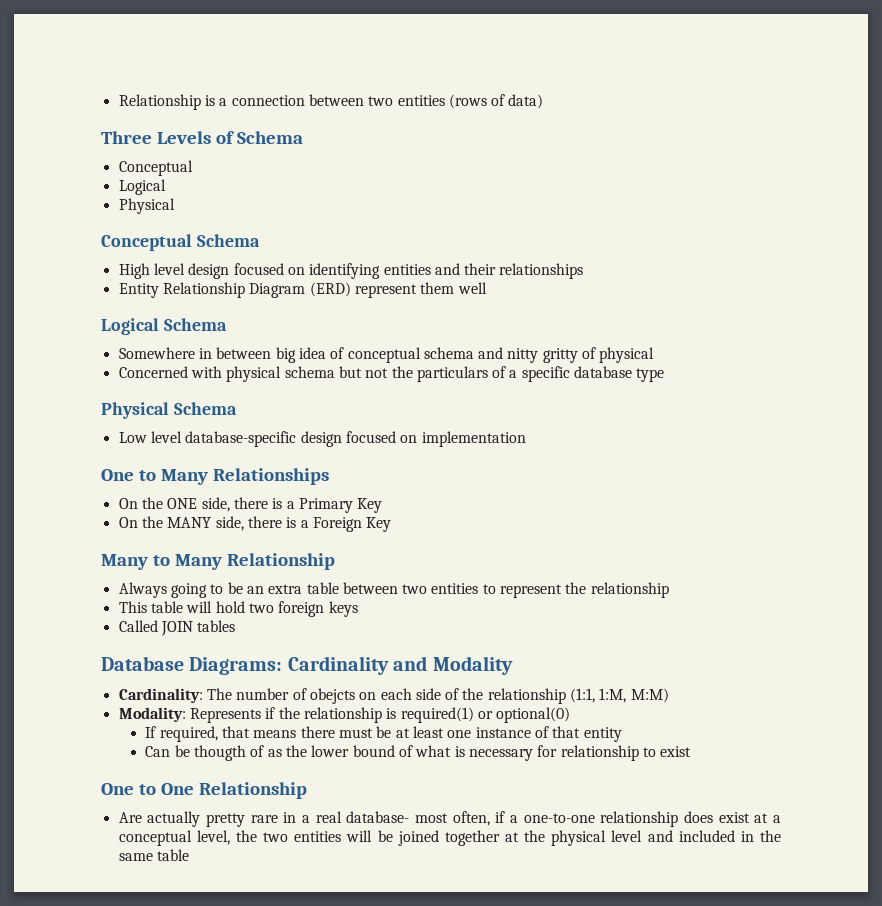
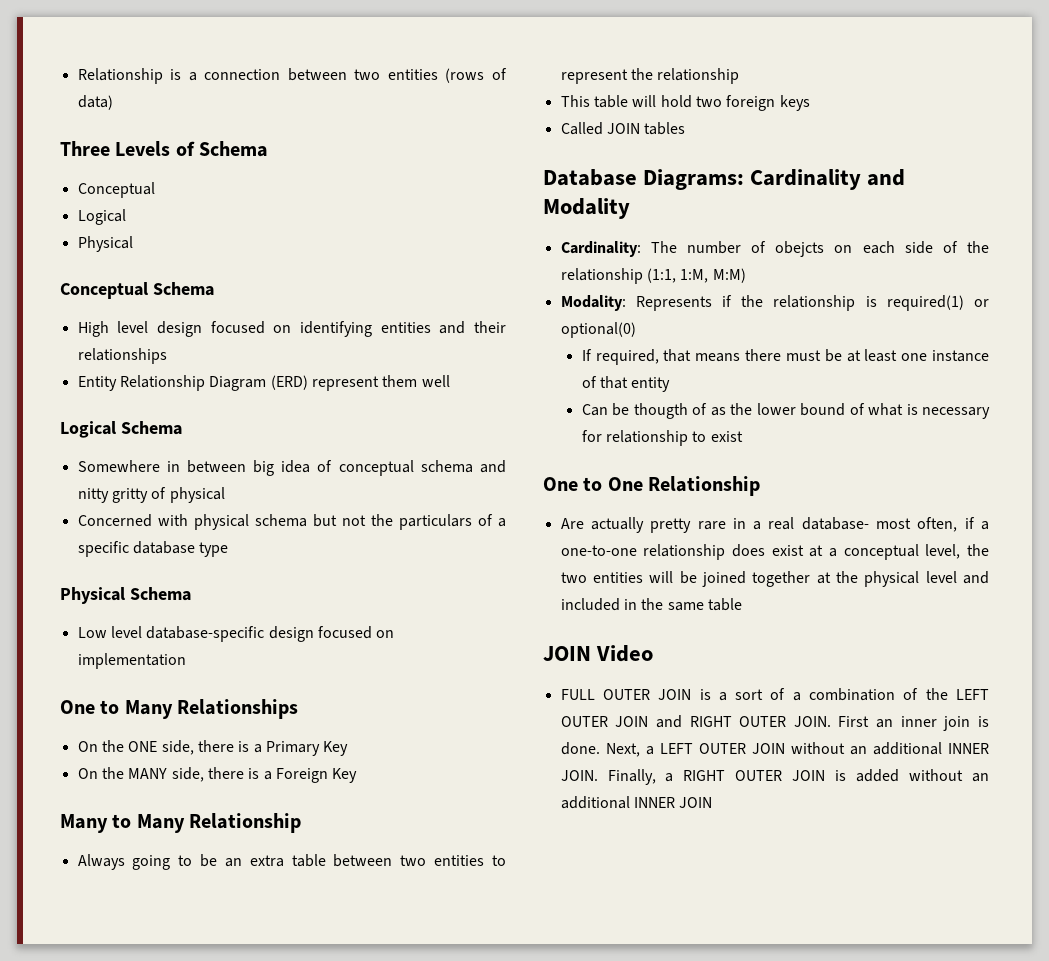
(189, 855) none -> [543,645,654,662] [560,688,989,701] [560,715,989,731] [560,742,989,757] [560,769,989,785] [560,796,713,809] // JOIN Video // FULL OUTER JOIN is a sort of a combination of the LEFT OUTER JOIN and RIGHT OUTER JOIN. First an inner join is done. Next, a LEFT OUTER JOIN without an additional INNER JOIN. Finally, a RIGHT OUTER JOIN is added without an additional INNER JOIN

